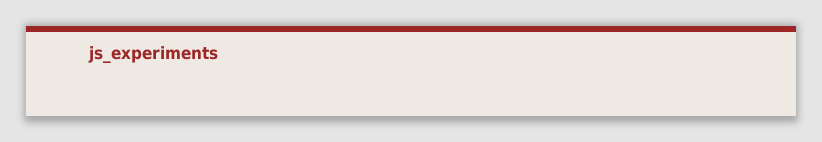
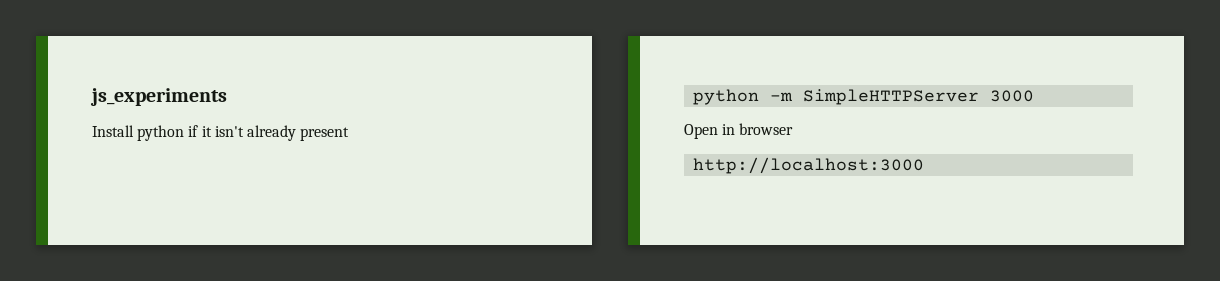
(218, 55) none -> [92,125,350,141] [693,89,1035,105] [684,123,794,139] [693,157,925,174] // Install python if it isn't already present // python -m SimpleHTTPServer 3000 // Open in browser // http://localhost:3000

